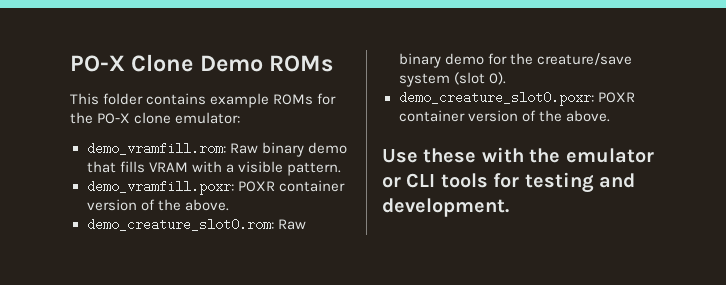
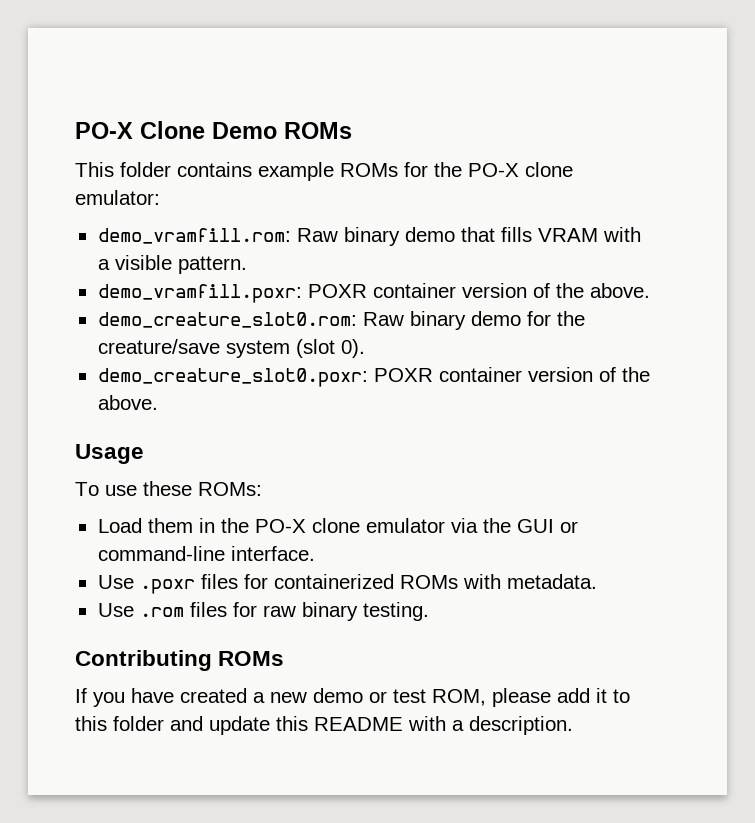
[382,147,654,163] [382,172,635,193] [382,198,509,217] Use these with the emulator or CLI tools for testing and development. -> [75,444,144,464] [75,481,262,496] [97,518,578,533] [97,546,315,561] [97,574,597,594] [97,602,429,621] [75,650,285,671] [75,688,630,707] [75,716,573,735] Usage // To use these ROMs: // Load them in the PO-X clone emulator via the GUI or command-line interface. // Use .poxr files for containerized ROMs with metadata. // Use .rom files for raw binary testing. // Contributing ROMs // If you have created a new demo or test ROM, please add it to this folder and update this README with a description.

